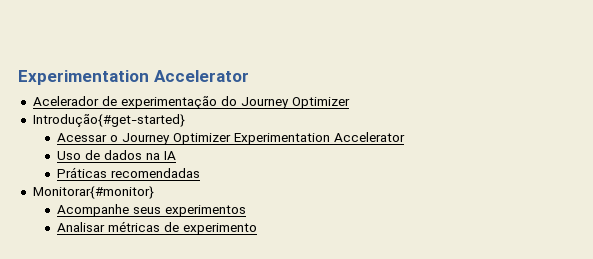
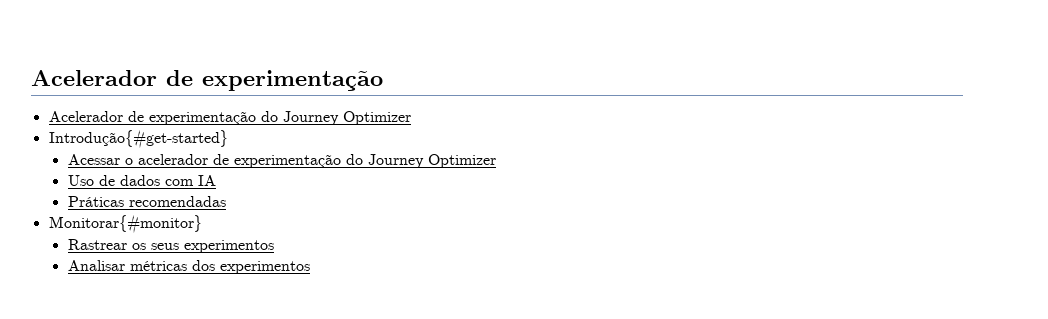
[18,70,249,85] Experimentation Accelerator -> [31,70,383,91] Acelerador de experimentação
[122,132,406,145] Journey Optimizer Experimentation Accelerator -> [137,154,496,168] acelerador de experimentação do Journey Optimizer
[146,153,161,160] na -> [164,179,194,186] com
[57,204,130,217] Acompanhe -> [67,239,146,250] Rastrear os
[164,222,258,235] de experimento -> [191,260,310,274] dos experimentos

